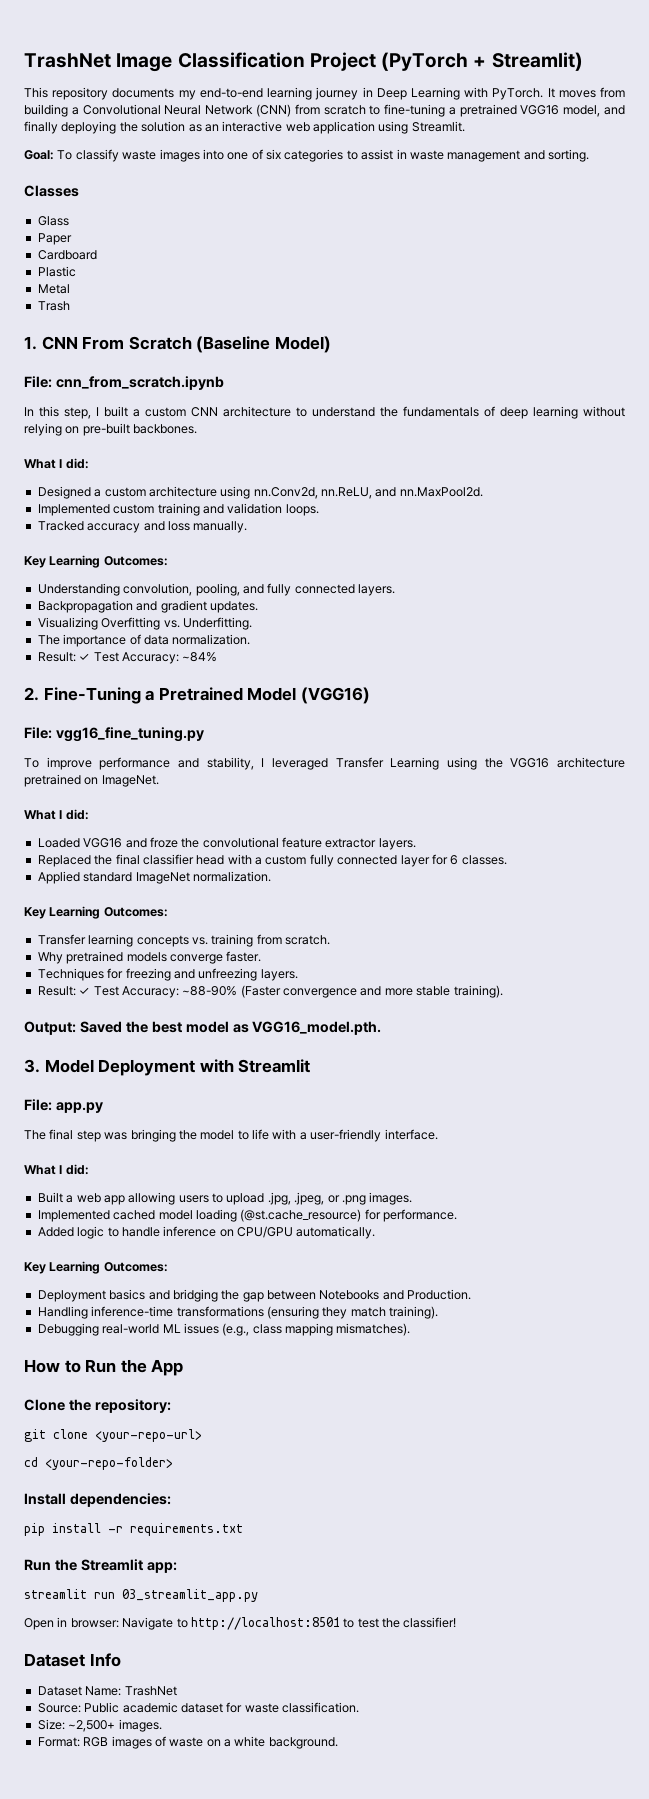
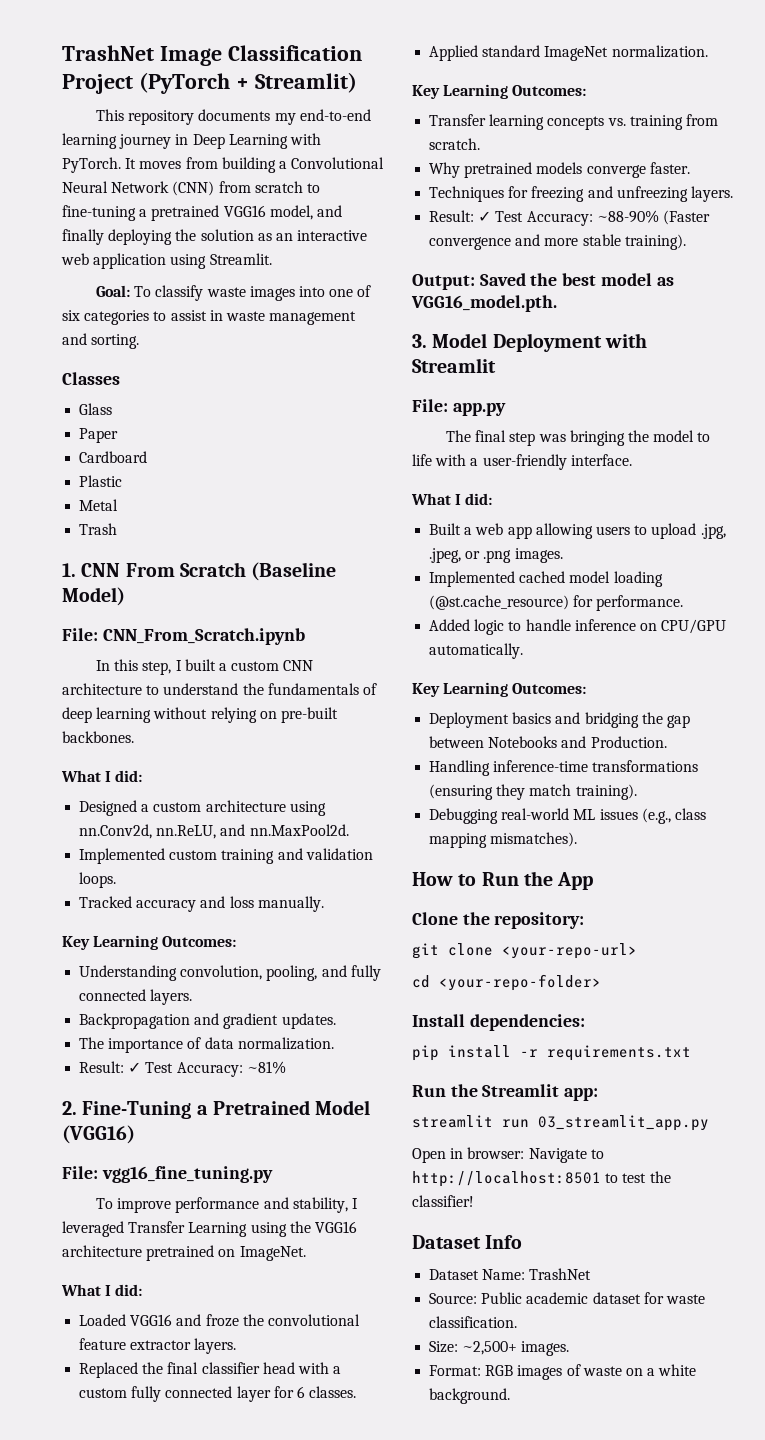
[55,376,224,390] cnn_from_scratch.ipynb -> [102,628,305,645] CNN_From_Scratch.ipynb
[37,617,252,630] // Visualizing Overfitting vs. Underfitting. -> (336, 1021) none
[182,652,218,662] ~84% -> [246,1061,286,1074] ~81%

